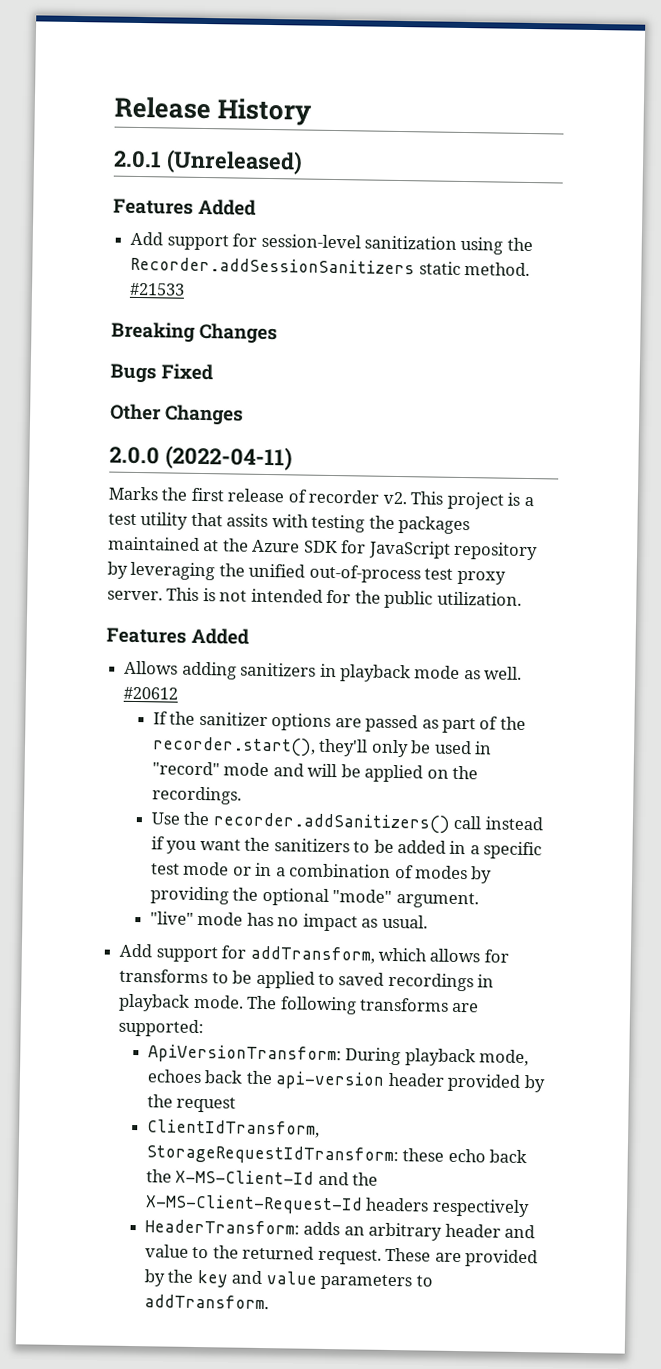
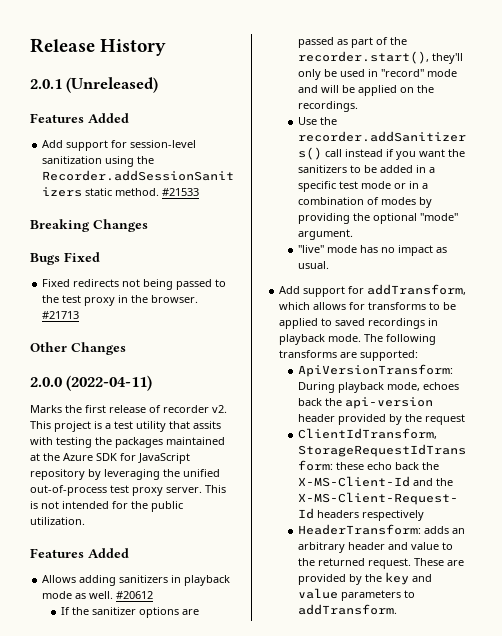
(214, 372) none -> [42,279,227,290] [42,295,199,306] [42,311,80,319] // Fixed redirects not being passed to the test proxy in the browser. #21713

